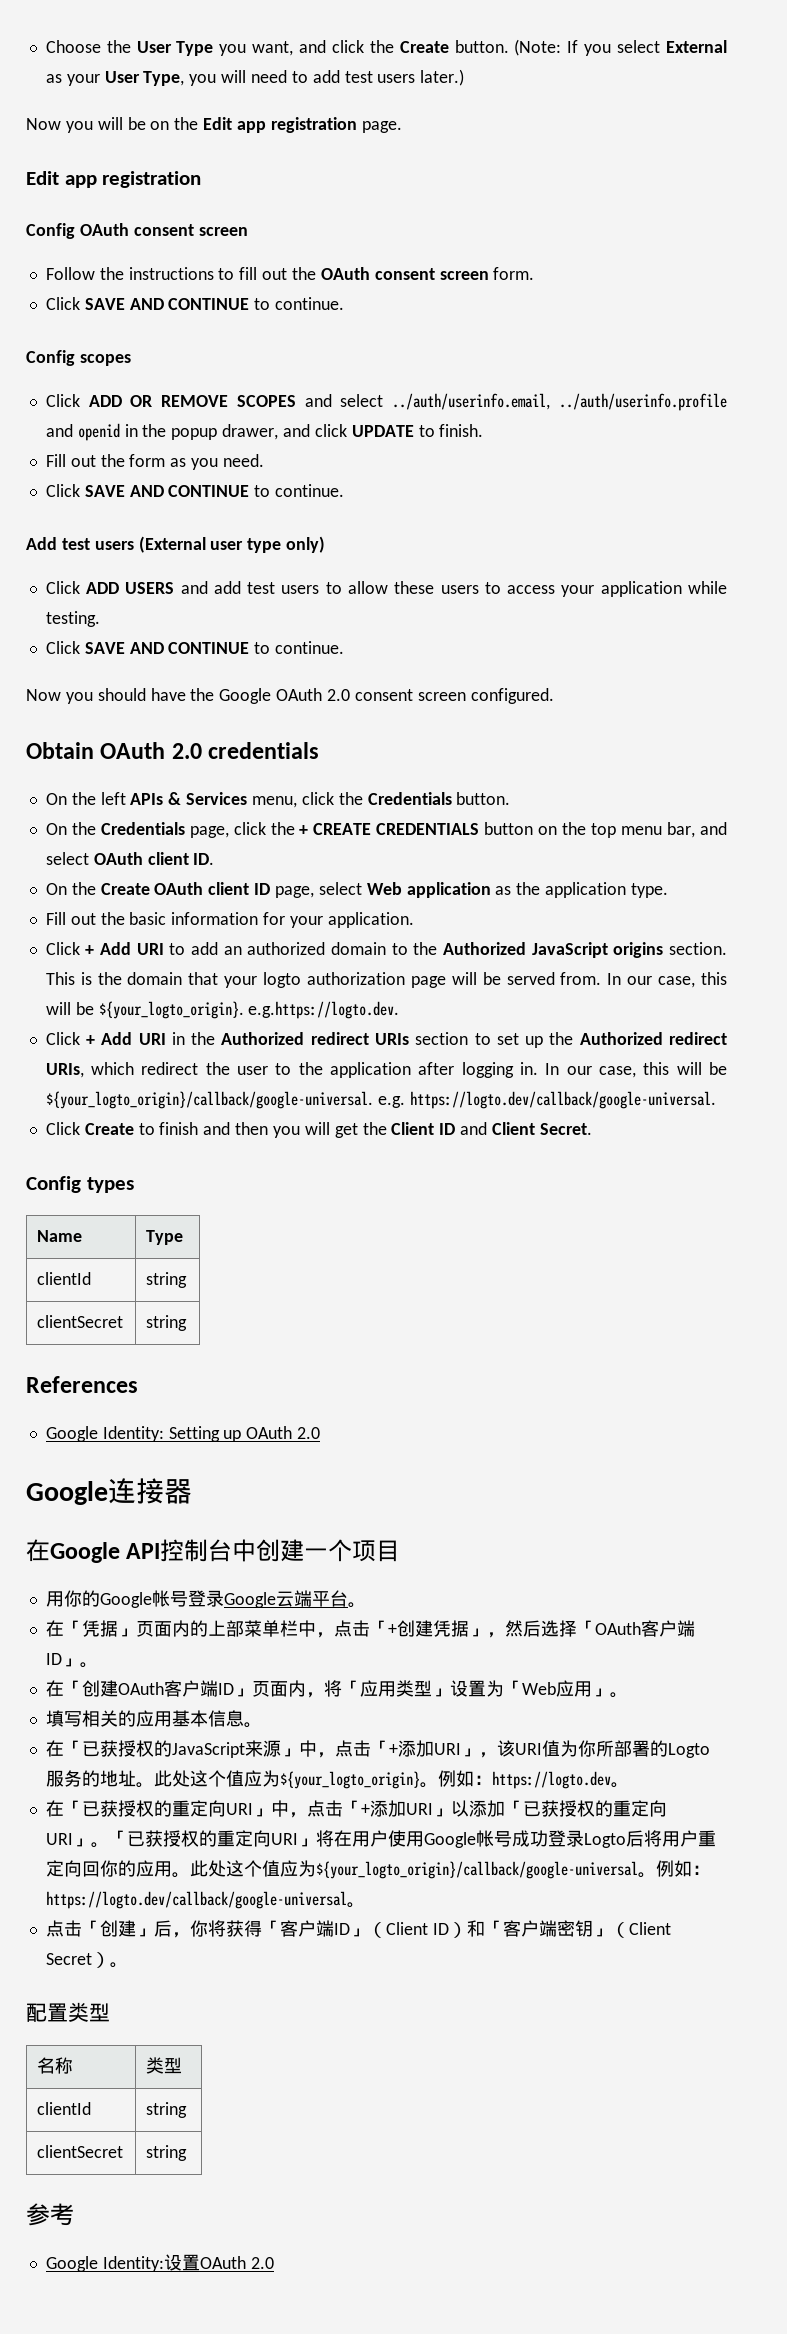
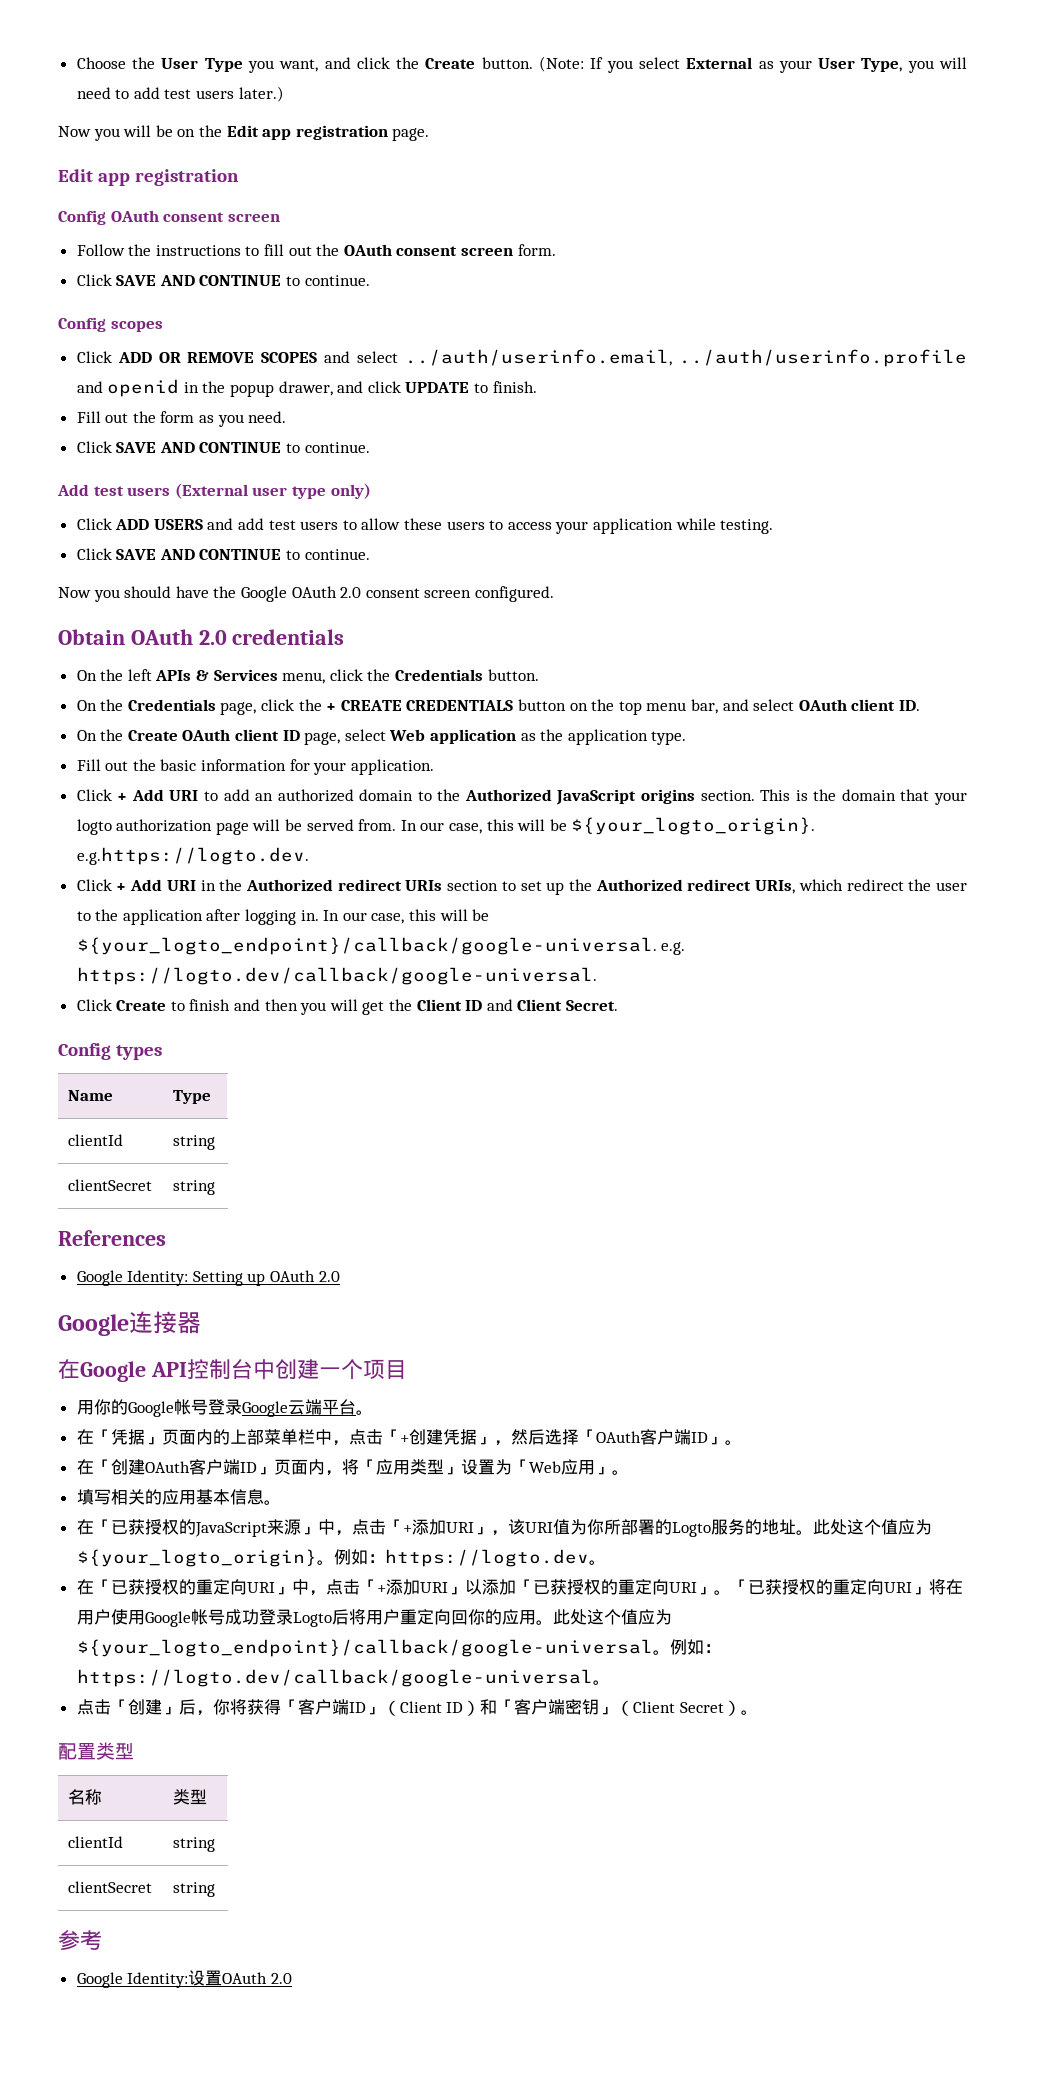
[45,1091,373,1109] ${your_logto_origin}/callback/google-universal. -> [76,937,657,955] ${your_logto_endpoint}/callback/google-universal.
[315,1861,638,1879] ${your_logto_origin}/callback/google-universal -> [76,1639,653,1657] ${your_logto_endpoint}/callback/google-universal

